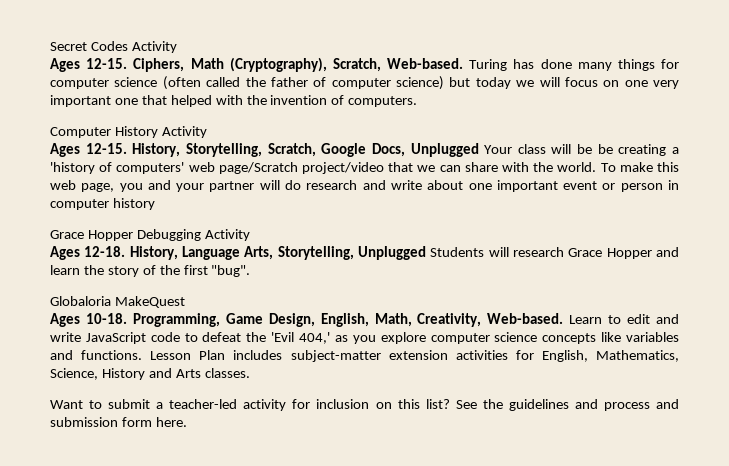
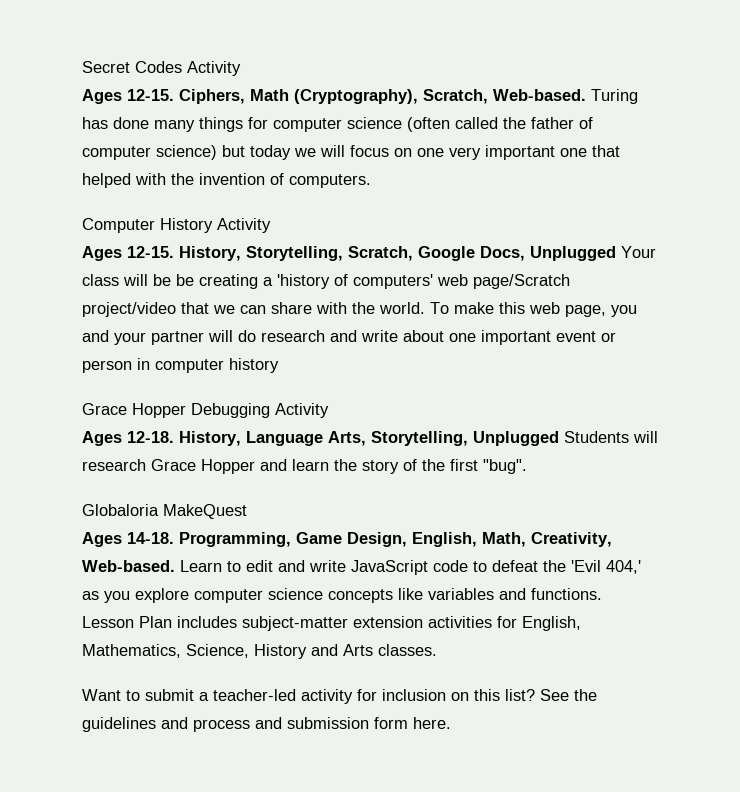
[85,313,127,324] 10-18. -> [127,532,174,544] 14-18.

